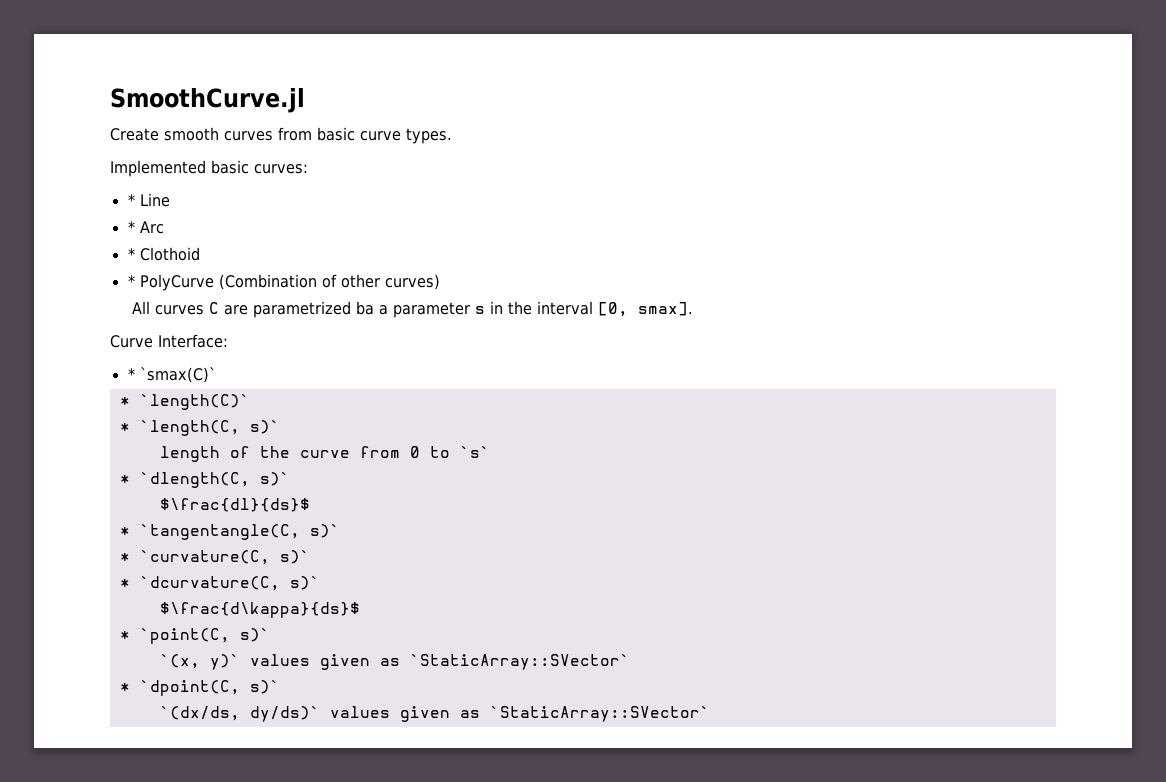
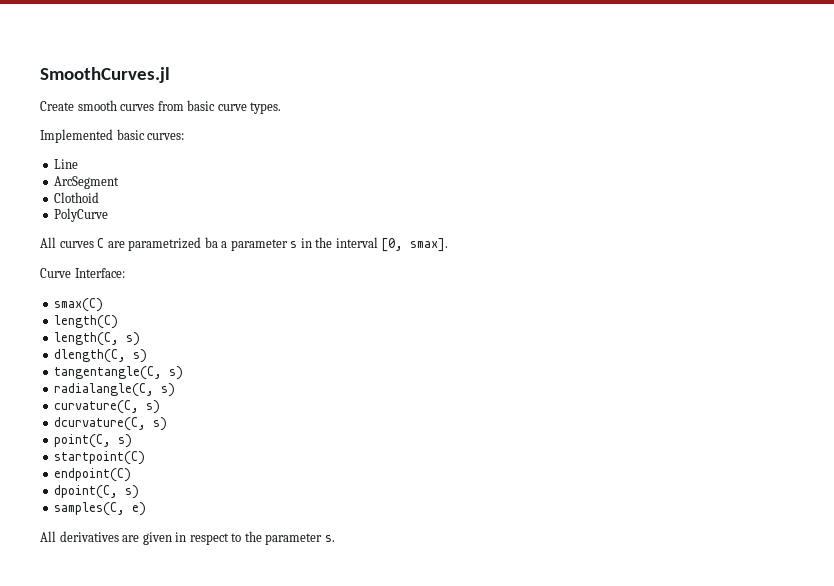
[110,88,305,113] SmoothCurve.jl -> [40,67,170,83] SmoothCurves.jl
[127,194,135,206] * -> (185, 136) none
[127,221,164,234] [127,248,135,260] * Arc // * -> [54,176,120,189] ArcSegment //
[127,275,135,287] * -> (100, 197) none
[218,274,440,290] (Combination of other curves) -> (109, 215) none
[127,367,216,383] [119,394,250,410] [119,420,280,436] [159,446,490,462] [119,472,290,488] [159,498,310,512] [119,524,340,540] [119,550,310,565] [119,576,320,591] [159,602,360,618] [119,628,270,644] [159,654,630,670] [119,680,280,696] [159,706,710,722] * `smax(C)` // * `length(C)` // * `length(C, s)` // length of the curve from 0 to `s` // * `dlength(C, s)` // $\frac{dl}{ds}$ // * `tangentangle(C, s)` // * `curvature(C, s)` // * `dcurvature(C, s)` // $\frac{d\kappa}{ds}$ // * `point(C, s)` // `(x, y)` values given as `StaticArray::SVector` // * `dpoint(C, s)` // `(dx/ds, dy/ds)` values given as `StaticArray::SVector` -> [54,298,104,312] [54,315,119,329] [54,332,141,346] [54,349,148,363] [54,366,184,380] [54,383,176,397] [54,400,161,414] [54,417,168,431] [54,434,133,448] [54,451,146,465] [54,468,132,482] [54,485,140,499] [54,502,147,516] [40,531,335,545] smax(C) // length(C) // length(C, s) // dlength(C, s) // tangentangle(C, s) // radialangle(C, s) // curvature(C, s) // dcurvature(C, s) // point(C, s) // startpoint(C) // endpoint(C) // dpoint(C, s) // samples(C, e) // All derivatives are given in respect to the parameter s.

